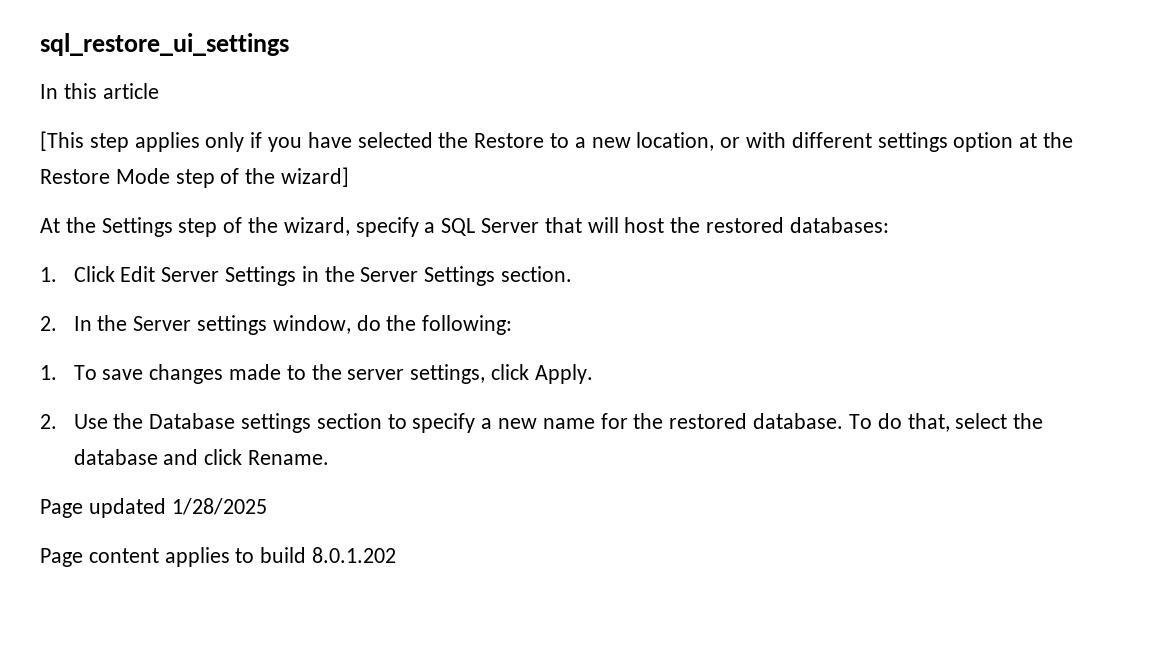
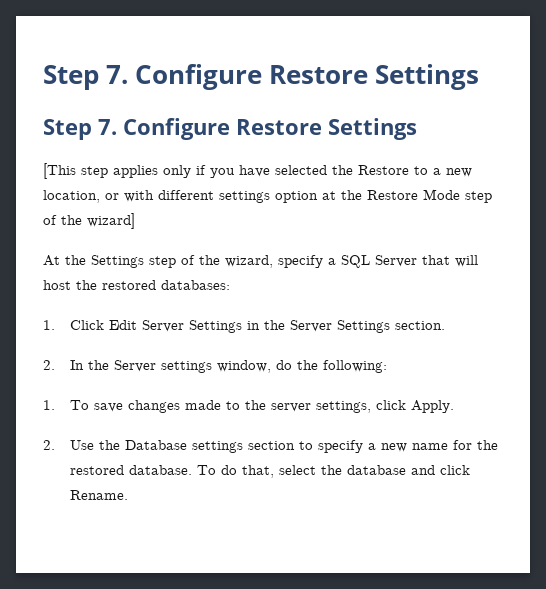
[40,33,289,56] [40,83,159,99] sql_restore_ui_settings // In this article -> [43,64,479,90] [43,118,417,140] Step 7. Configure Restore Settings // Step 7. Configure Restore Settings
[40,498,267,518] [40,547,397,567] // Page updated 1/28/2025 // Page content applies to build 8.0.1.202 -> (129, 495) none

